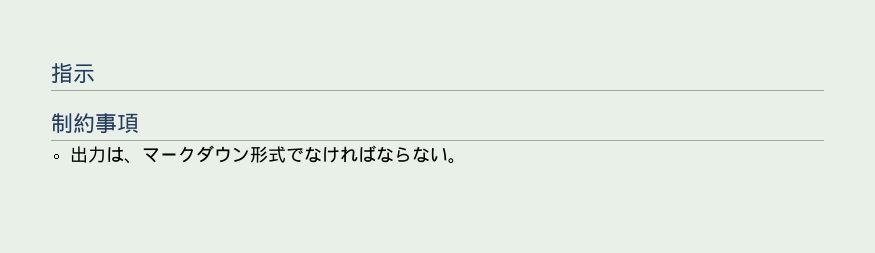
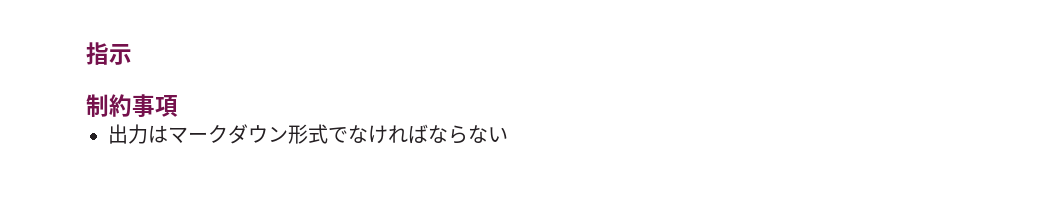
[124,158,143,164] 、 -> (168, 134) none
[448,158,467,164] 。 -> (508, 134) none

